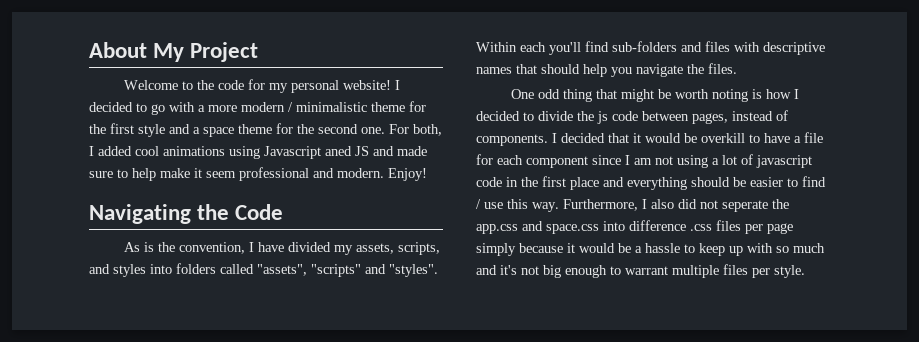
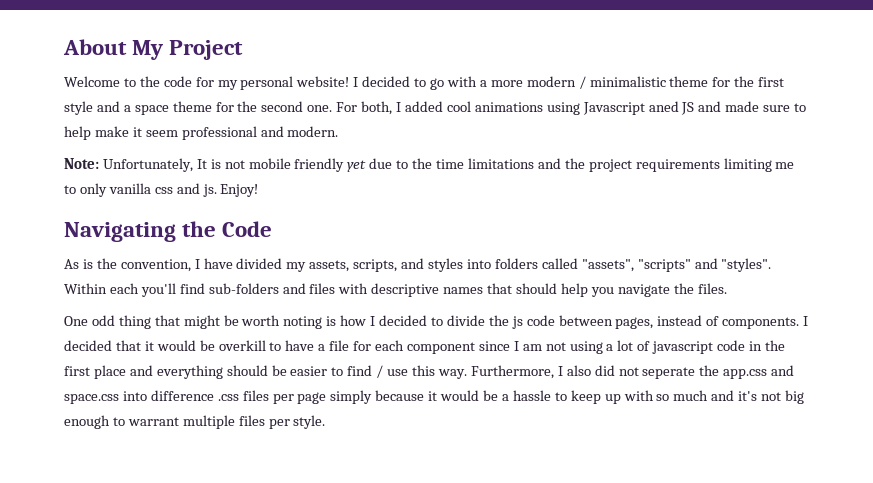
(384, 173) none -> [64,158,795,172] [64,183,217,197] // Note: Unfortunately, It is not mobile friendly yet due to the time limitations and the project requirements limiting me to only vanilla css and js.

